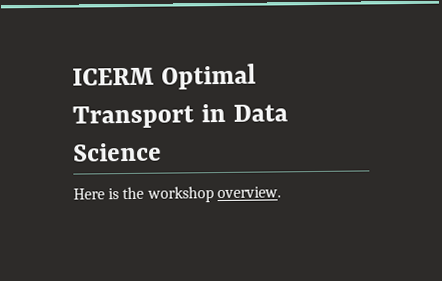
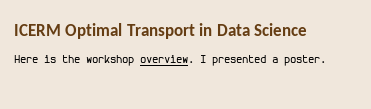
(281, 192) none -> [200,55,326,66] I presented a poster.

